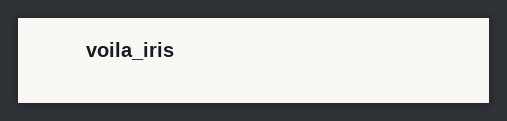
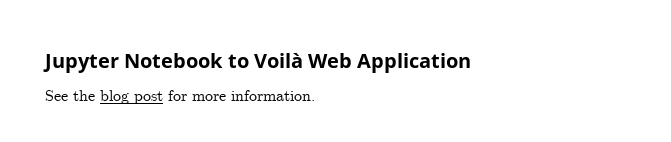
[86,42,174,60] voila_iris -> [43,53,472,73] [45,90,315,104] Jupyter Notebook to Voilà Web Application // See the blog post for more information.

